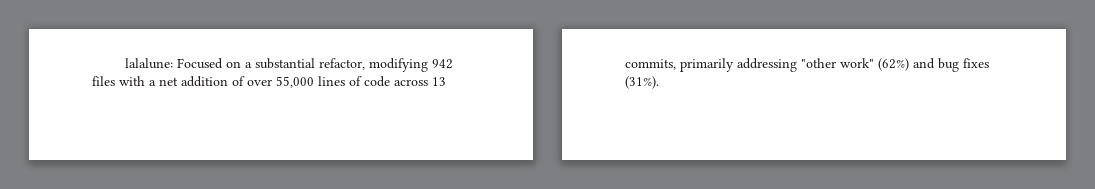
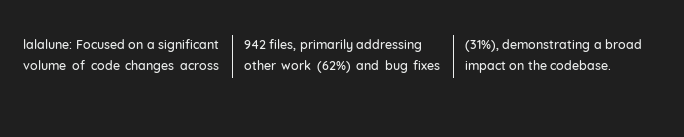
[254,58,453,72] [92,76,446,88] [625,58,989,72] [625,76,659,89] substantial refactor, modifying 942 files with a net addition of over 55,000 lines of code across 13 commits, primarily addressing "other work" (62%) and bug fixes (31%). -> [158,39,219,52] [23,60,219,73] [244,39,423,52] [244,60,440,73] [465,39,643,52] [465,60,612,73] significant volume of code changes across 942 files, primarily addressing other work (62%) and bug fixes (31%), demonstrating a broad impact on the codebase.

